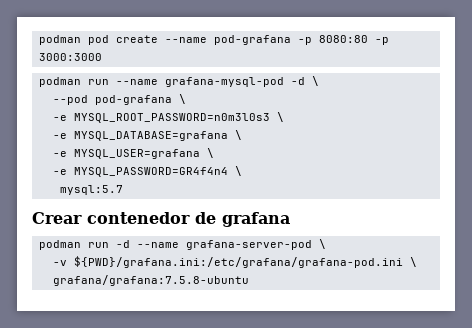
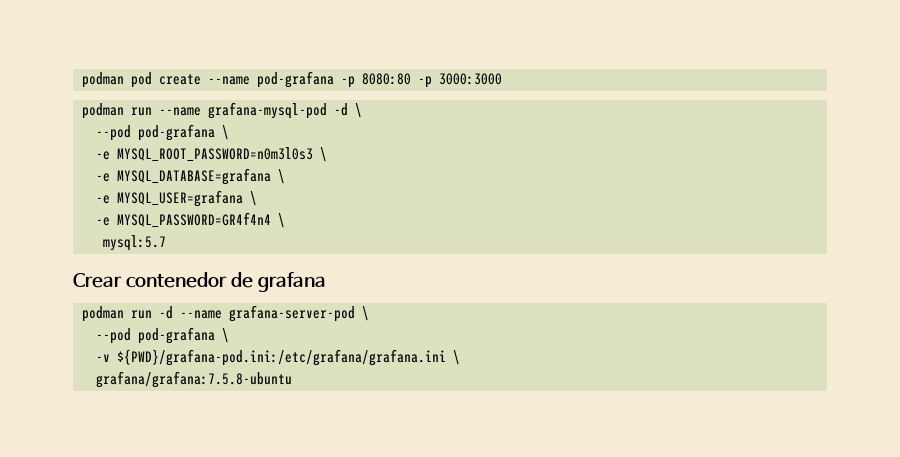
(326, 244) none -> [95,327,229,344] // --pod pod-grafana \
[73,256,403,268] ${PWD}/grafana.ini:/etc/grafana/grafana-pod.ini -> [116,349,446,366] ${PWD}/grafana-pod.ini:/etc/grafana/grafana.ini

